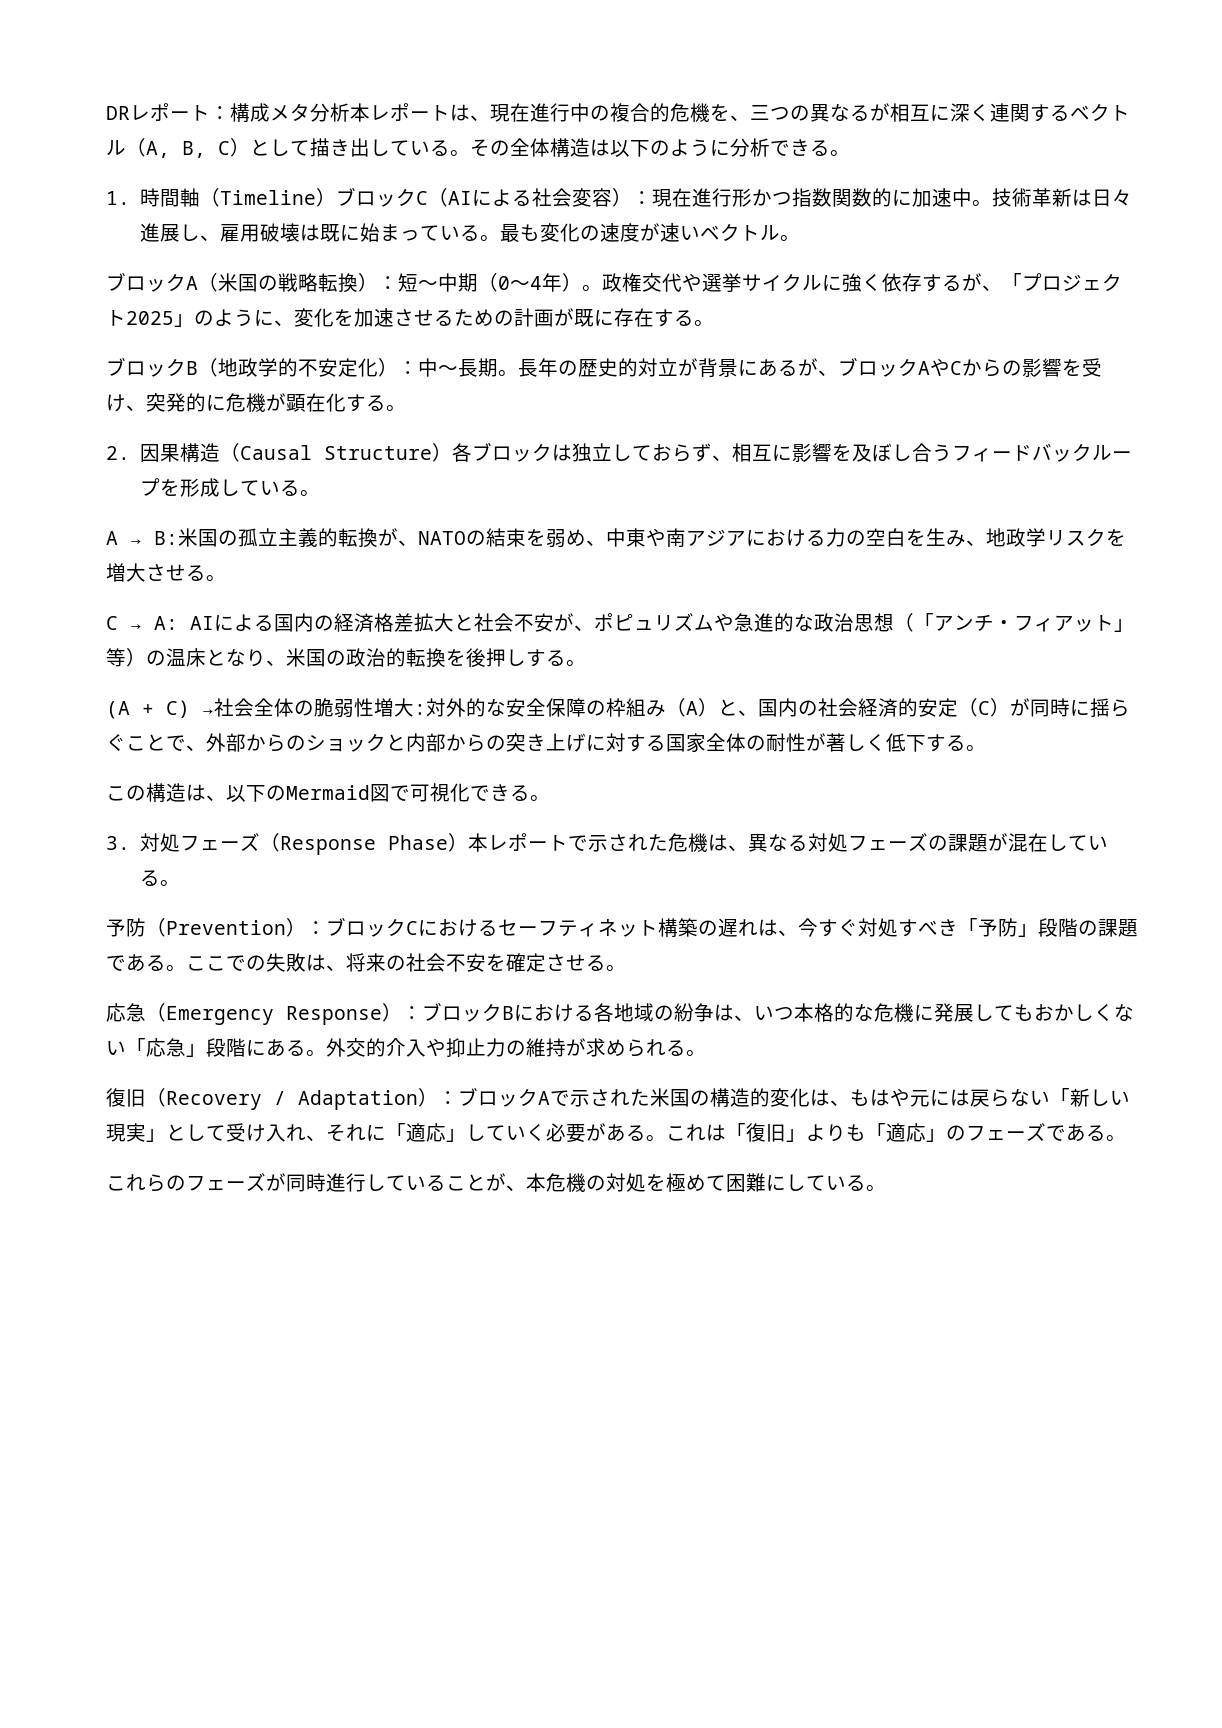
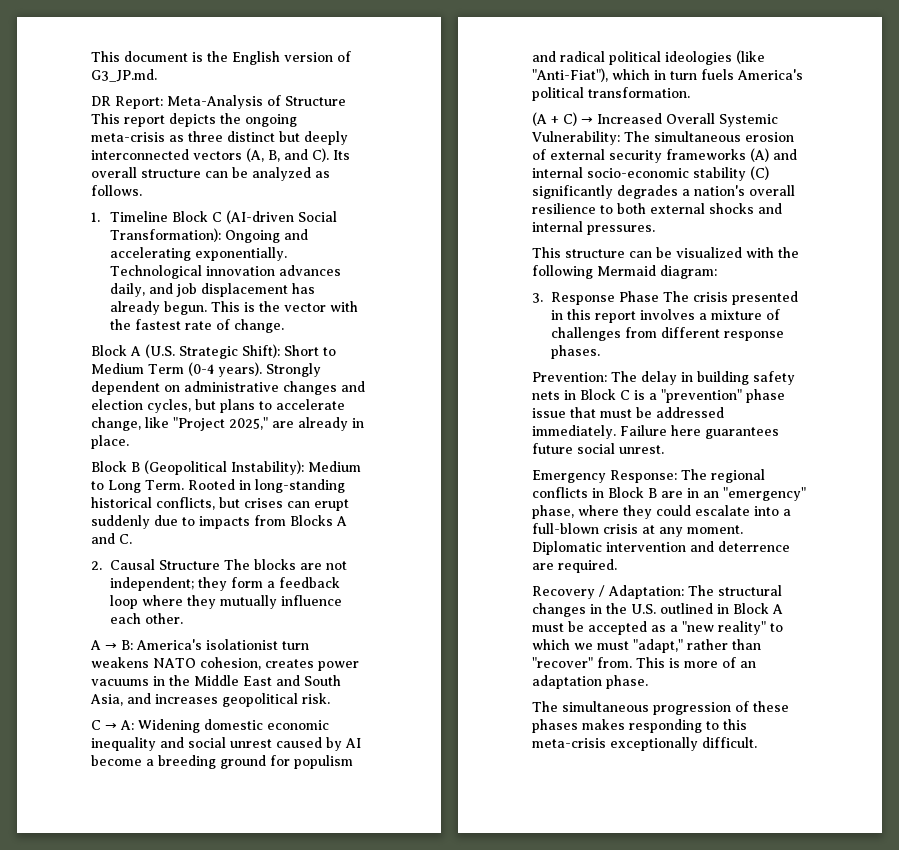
[106,103,1130,122] [106,138,850,158] [106,187,1132,207] [139,223,800,242] [106,272,1122,293] [106,308,714,327] [106,357,1102,377] [106,393,406,412] [106,442,1132,462] [139,478,320,497] [106,528,1126,548] [106,563,226,582] [106,613,1134,632] [106,648,586,668] [106,698,1130,719] [106,733,986,753] [106,783,550,802] [106,833,1108,855] [139,870,180,886] [106,917,1138,937] [106,953,626,972] [106,1002,1134,1025] [106,1038,706,1058] [106,1087,1130,1110] [106,1123,1126,1143] [106,1173,886,1192] DRレポート：構成メタ分析本レポートは、現在進行中の複合的危機を、三つの異なるが相互に深く連関するベクトル（A, B, C）として描き出している。その全体構造は以下のように分析できる。 // 1.時間軸（Timeline）ブロックC（AIによる社会変容）：現在進行形かつ指数関数的に加速中。技術革新は日々進展し、雇用破壊は既に始まっている。最も変化の速度が速いベクトル。 // ブロックA（米国の戦略転換）：短〜中期（0〜4年）。政権交代や選挙サイクルに強く依存するが、「プロジェクト2025」のように、変化を加速させるための計画が既に存在する。 // ブロックB（地政学的不安定化）：中〜長期。長年の歴史的対立が背景にあるが、ブロックAやCからの影響を受け、突発的に危機が顕在化する。 // 2.因果構造（Causal Structure）各ブロックは独立しておらず、相互に影響を及ぼし合うフィードバックループを形成している。 // A → B:米国の孤立主義的転換が、NATOの結束を弱め、中東や南アジアにおける力の空白を生み、地政学リスクを増大させる。 // C → A: AIによる国内の経済格差拡大と社会不安が、ポピュリズムや急進的な政治思想（「アンチ・フィアット」等）の温床となり、米国の政治的転換を後押しする。 // (A + C) →社会全体の脆弱性増大:対外的な安全保障の枠組み（A）と、国内の社会経済的安定（C）が同時に揺らぐことで、外部からのショックと内部からの突き上げに対する国家全体の耐性が著しく低下する。 // この構造は、以下のMermaid図で可視化できる。 // 3.対処フェーズ（Response Phase）本レポートで示された危機は、異なる対処フェーズの課題が混在している。 // 予防（Prevention）：ブロックCにおけるセーフティネット構築の遅れは、今すぐ対処すべき「予防」段階の課題である。ここでの失敗は、将来の社会不安を確定させる。 // 応急（Emergency Response）：ブロックBにおける各地域の紛争は、いつ本格的な危機に発展してもおかしくない「応急」段階にある。外交的介入や抑止力の維持が求められる。 // 復旧（Recovery / Adaptation）：ブロックAで示された米国の構造的変化は、もはや元には戻らない「新しい現実」として受け入れ、それに「適応」していく必要がある。これは「復旧」よりも「適応」のフェーズである。 // これらのフェーズが同時進行していることが、本危機の対処を極めて困難にしている。 -> [91,51,351,65] [91,69,157,82] [91,95,346,109] [91,113,297,127] [91,131,348,145] [91,148,350,162] [91,167,330,181] [91,185,142,196] [91,210,337,224] [109,228,308,243] [109,247,287,261] [109,265,341,279] [109,283,315,297] [109,301,358,315] [109,319,284,333] [91,344,336,359] [91,362,321,377] [91,381,365,395] [91,399,345,413] [91,417,364,431] [91,435,129,449] [91,460,361,475] [91,479,345,493] [91,497,349,511] [91,515,347,529] [91,533,132,544] [91,559,347,570] [109,577,340,591] [109,595,342,609] [109,613,183,624] [90,639,309,650] [91,657,359,671] [91,675,341,686] [90,693,330,707] [91,719,329,733] [91,737,361,751] [91,755,353,769] [532,50,765,65] [532,68,803,82] [532,87,690,101] [532,112,778,127] [532,131,794,145] [532,148,797,163] [532,166,769,181] [532,185,795,199] [532,203,782,214] [532,221,655,235] [532,247,799,258] [532,265,717,279] [532,291,798,305] [550,309,780,323] [550,327,784,341] [550,345,600,359] [532,371,795,385] [532,389,785,403] [532,407,724,418] [532,425,779,439] [532,443,664,454] [532,469,765,483] [532,487,806,501] [532,505,791,519] [532,523,743,537] [532,541,790,555] [532,559,617,573] [532,585,782,599] [532,603,783,617] [532,621,783,635] [532,639,761,653] [532,657,756,668] [532,675,648,689] [532,701,789,715] [532,719,747,733] [532,737,757,751] This document is the English version of G3_JP.md. // DR Report: Meta-Analysis of Structure This report depicts the ongoing meta-crisis as three distinct but deeply interconnected vectors (A, B, and C). Its overall structure can be analyzed as follows. // 1. Timeline Block C (AI-driven Social Transformation): Ongoing and accelerating exponentially. Technological innovation advances daily, and job displacement has already begun. This is the vector with the fastest rate of change. // Block A (U.S. Strategic Shift): Short to Medium Term (0-4 years). Strongly dependent on administrative changes and election cycles, but plans to accelerate change, like "Project 2025," are already in place. // Block B (Geopolitical Instability): Medium to Long Term. Rooted in long-standing historical conflicts, but crises can erupt suddenly due to impacts from Blocks A and C. // 2. Causal Structure The blocks are not independent; they form a feedback loop where they mutually influence each other. // A → B: America's isolationist turn weakens NATO cohesion, creates power vacuums in the Middle East and South Asia, and increases geopolitical risk. // C → A: Widening domestic economic inequality and social unrest caused by AI become a breeding ground for populism and radical political ideologies (like "Anti-Fiat"), which in turn fuels America's political transformation. // (A + C) → Increased Overall Systemic Vulnerability: The simultaneous erosion of external security frameworks (A) and internal socio-economic stability (C) significantly degrades a nation's overall resilience to both external shocks and internal pressures. // This structure can be visualized with the following Mermaid diagram: // 3. Response Phase The crisis presented in this report involves a mixture of challenges from different response phases. // Prevention: The delay in building safety nets in Block C is a "prevention" phase issue that must be addressed immediately. Failure here guarantees future social unrest. // Emergency Response: The regional conflicts in Block B are in an "emergency" phase, where they could escalate into a full-blown crisis at any moment. Diplomatic intervention and deterrence are required. // Recovery / Adaptation: The structural changes in the U.S. outlined in Block A must be accepted as a "new reality" to which we must "adapt," rather than "recover" from. This is more of an adaptation phase. // The simultaneous progression of these phases makes responding to this meta-crisis exceptionally difficult.

